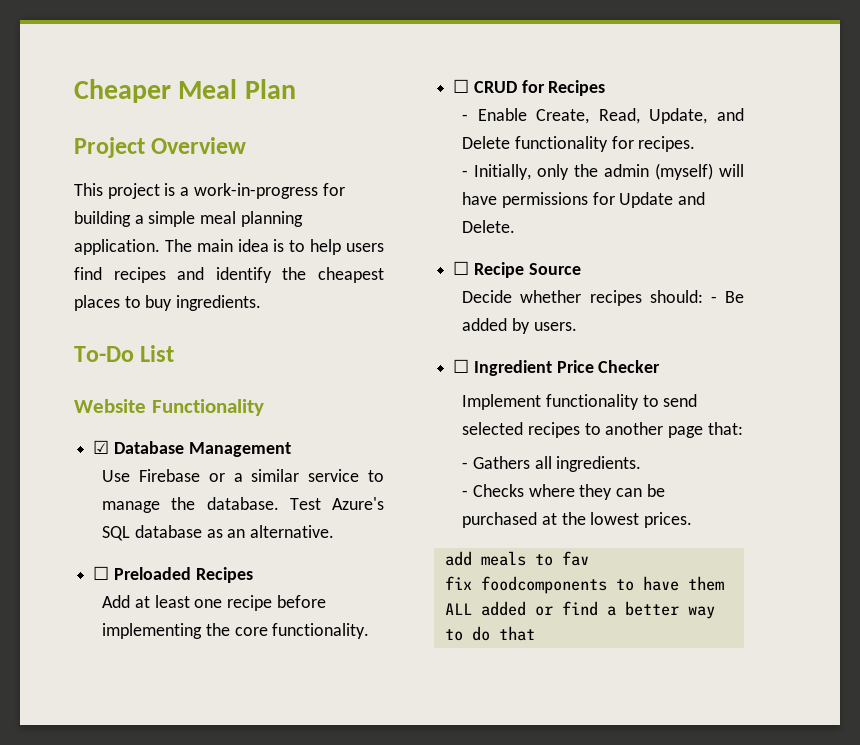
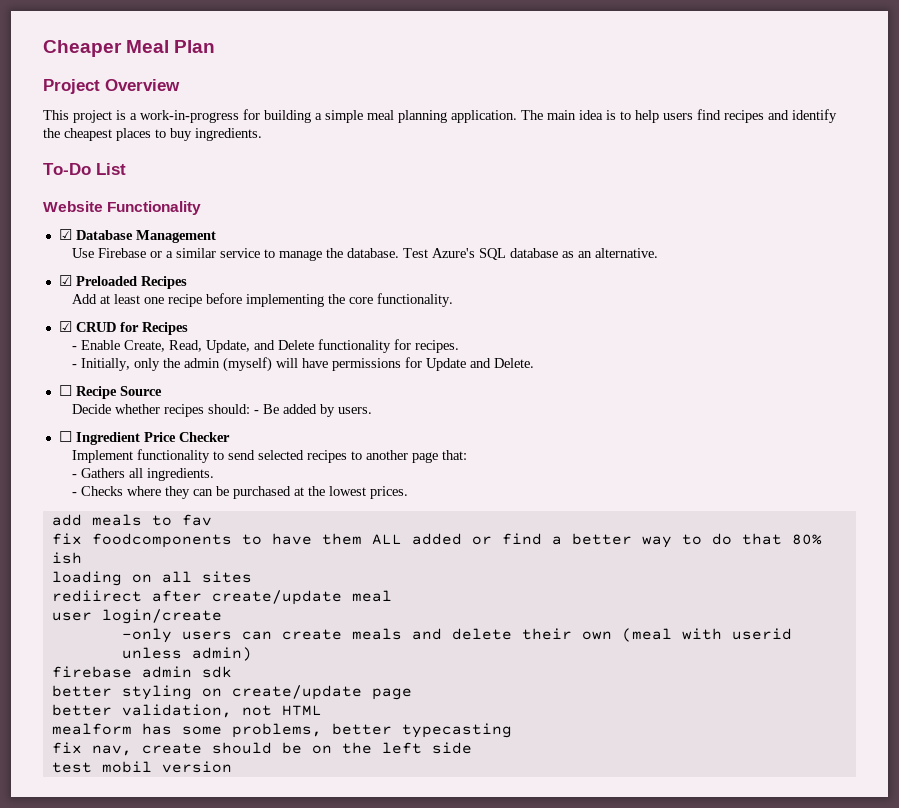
[93,566,110,580] ☐ -> [58,275,72,286] ☑
[453,79,470,93] ☐ -> [58,321,72,332] ☑
(535, 633) none -> [791,534,822,545] [51,552,82,564] [51,571,252,586] [51,590,392,605] [51,609,222,624] [121,628,792,643] [121,647,252,661] [51,666,232,678] [51,685,412,700] [51,704,322,718] [51,723,512,738] [51,742,472,756] [51,761,232,773] 80% ish // loading on all sites // rediirect after create/update meal // user login/create // -only users can create meals and delete their own (meal with userid unless admin) // firebase admin sdk // better styling on create/update page // better validation, not HTML // mealform has some problems, better typecasting // fix nav, create should be on the left side // test mobil version

